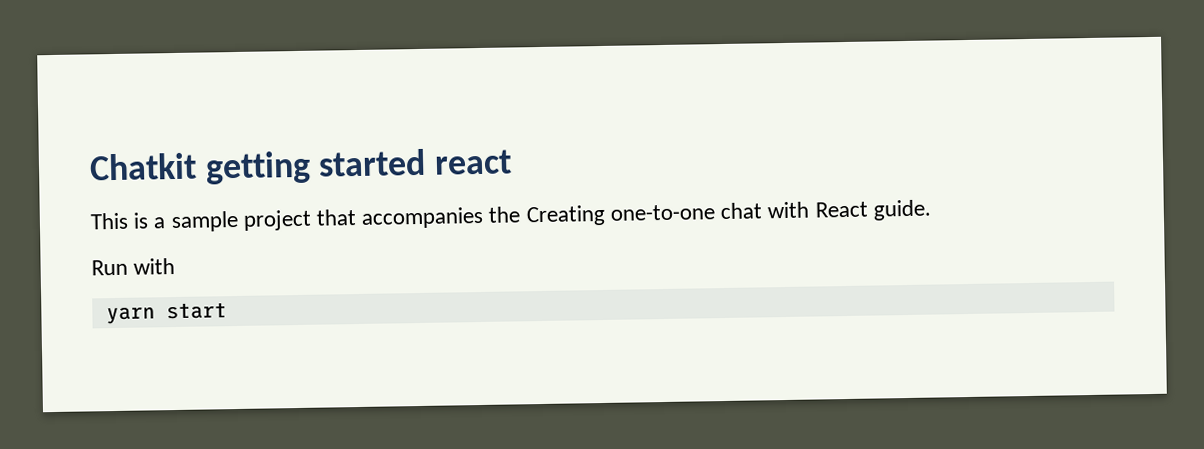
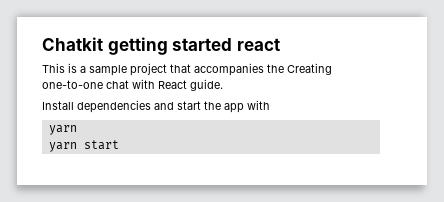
[91,259,128,276] Run -> [42,100,244,113] Install dependencies and start the app
(155, 315) none -> [48,142,77,152] // yarn

